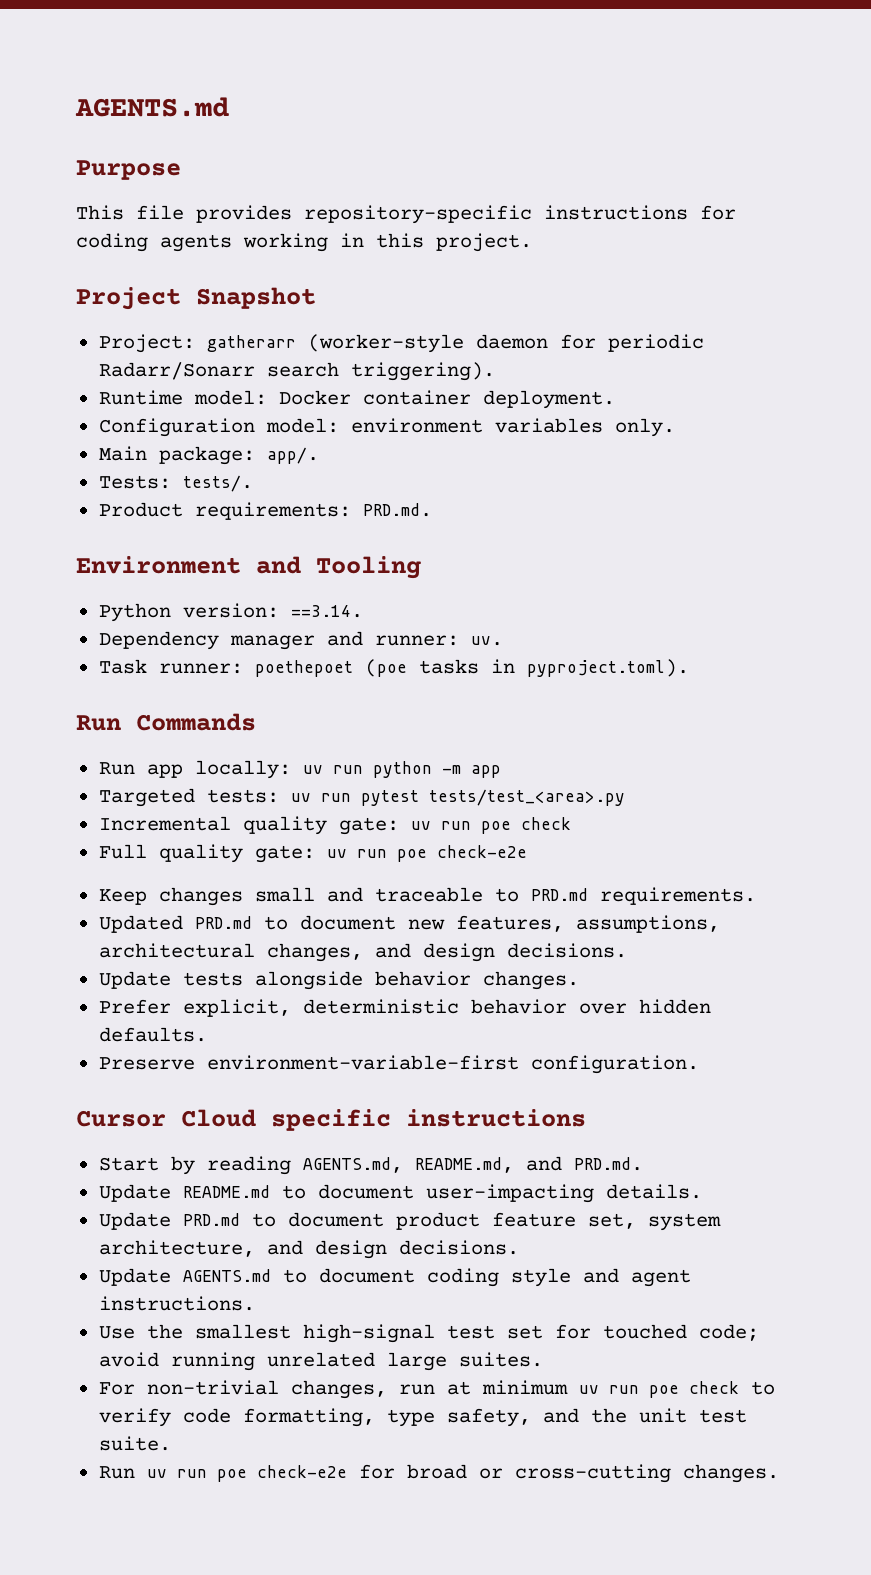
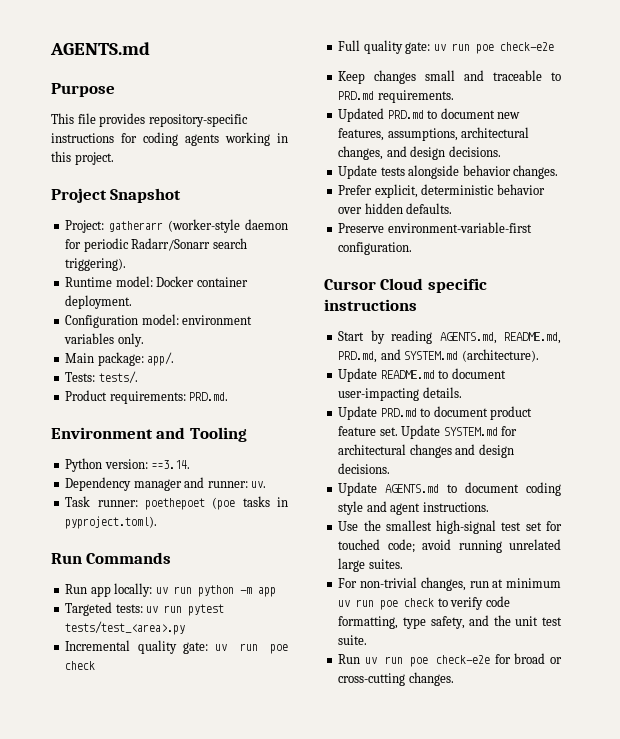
[525,1156,643,1171] and PRD.md. -> [338,349,539,363] PRD.md, and SYSTEM.md (architecture).
[587,1213,721,1231] [98,1240,255,1257] set, system architecture, -> [379,425,518,439] [338,444,452,458] set. Update SYSTEM.md for architectural changes

